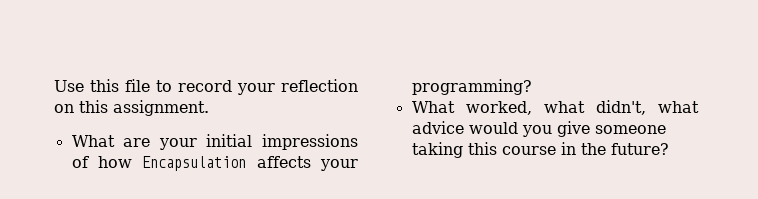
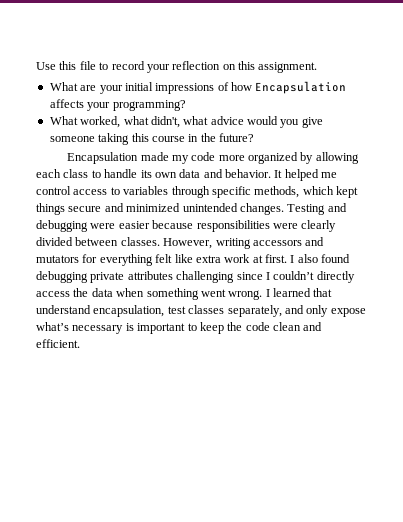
(669, 149) none -> [67,152,359,164] [36,169,338,181] [36,186,358,198] [36,203,347,215] [36,220,337,232] [36,237,325,249] [36,254,351,266] [36,271,355,283] [36,288,333,300] [36,305,366,317] [36,322,323,334] [36,339,80,348] // Encapsulation made my code more organized by allowing each class to handle its own data and behavior. It helped me control access to variables through specific methods, which kept things secure and minimized unintended changes. Testing and debugging were easier because responsibilities were clearly divided between classes. However, writing accessors and mutators for everything felt like extra work at first. I also found debugging private attributes challenging since I couldn’t directly access the data when something went wrong. I learned that understand encapsulation, test classes separately, and only expose what’s necessary is important to keep the code clean and efficient.

